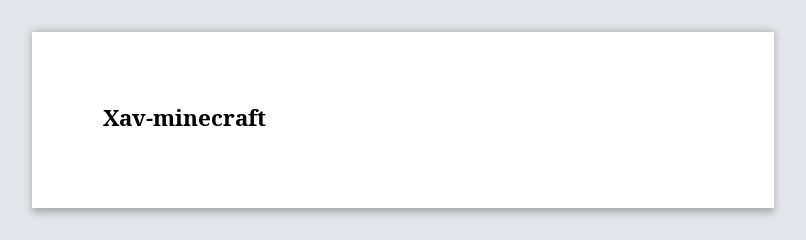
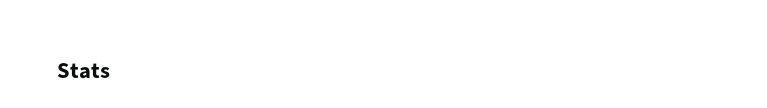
[103,109,266,126] Xav-minecraft -> [57,63,110,79] Stats

